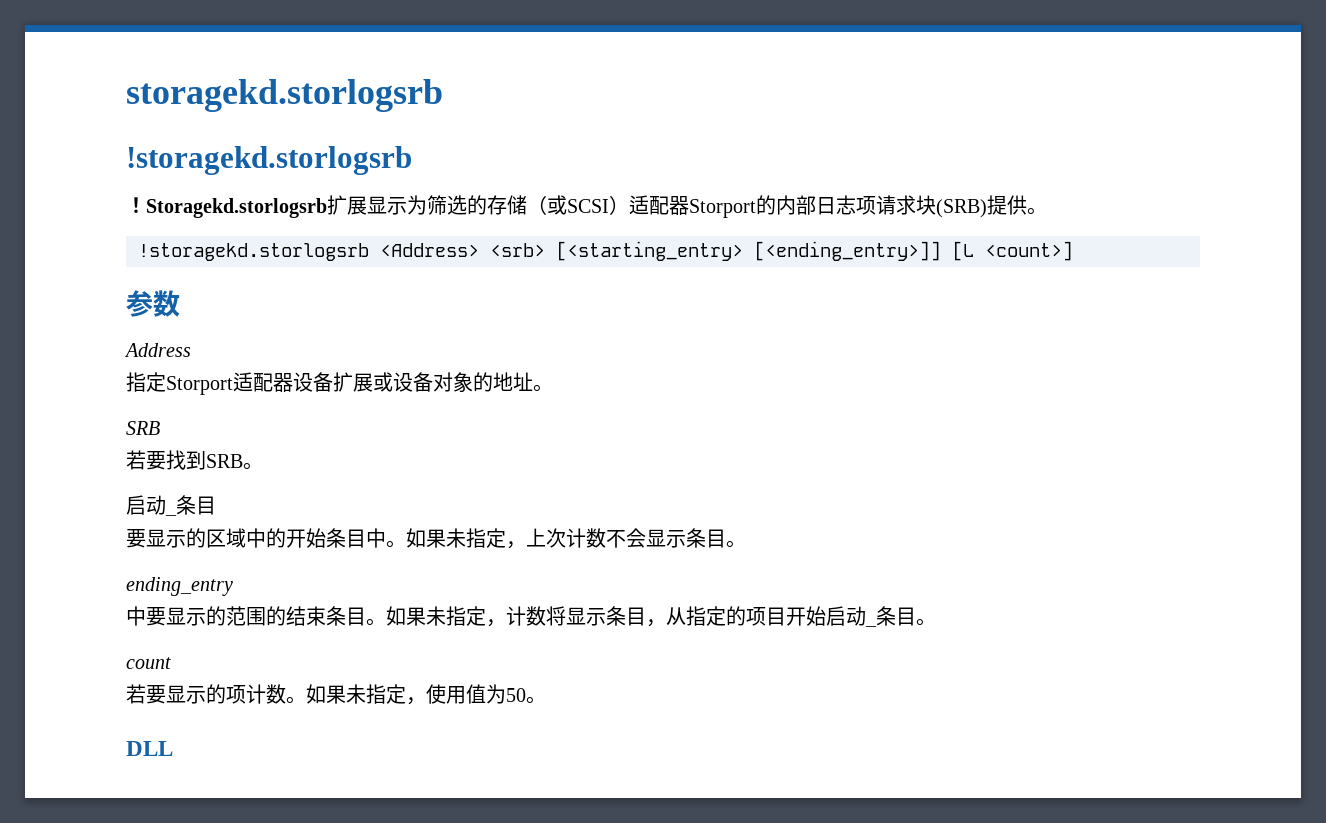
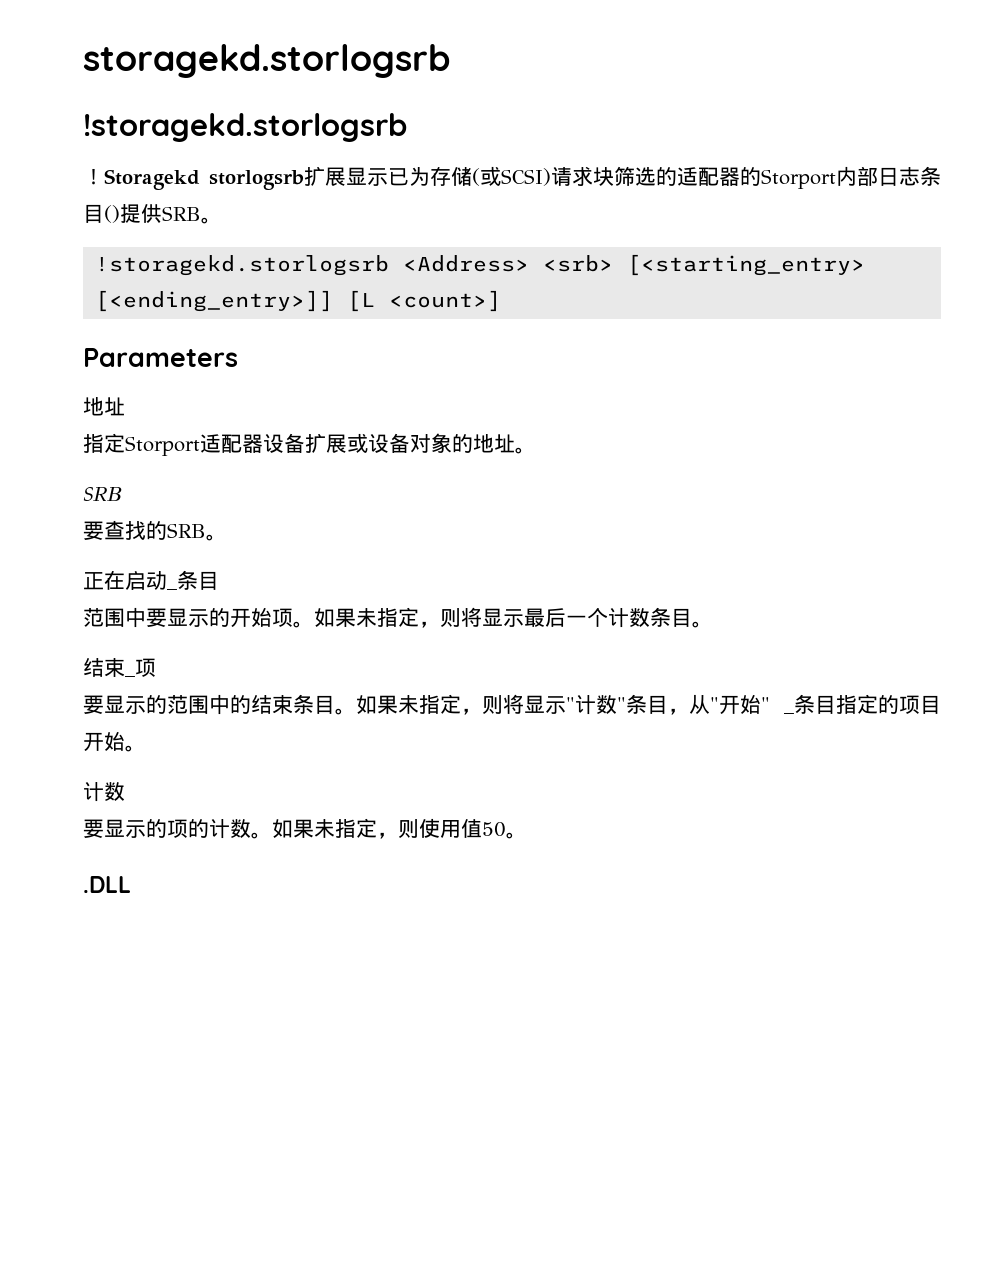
[146,195,1027,218] Storagekd.storlogsrb扩展显示为筛选的存储（或SCSI）适配器Storport的内部日志项请求块(SRB)提供 -> [104,166,941,190] [83,204,201,223] Storagekd storlogsrb扩展显示已为存储(或SCSI)请求块筛选的适配器的Storport内部日志条目()提供SRB
[126,290,180,317] [124,343,191,357] 参数 // Address -> [83,348,238,367] [83,397,125,416] Parameters // 地址
[126,450,263,470] 若要找到SRB。 // -> [83,520,227,541] [83,570,125,590] 要查找的SRB。 // 正在
[126,528,746,549] [126,577,233,596] [126,606,146,626] 要显示的区域中的开始条目中。如果未指定，上次计数不会显示条目。 // ending_entry // 中 -> [83,607,713,628] [83,658,156,677] 范围中要显示的开始项。如果未指定，则将显示最后一个计数条目。 // 结束_项 //
(266, 616) none -> [209,694,230,715] 中
[506,606,686,627] 计数将显示条目，从 -> [482,694,770,715] [784,694,836,714] 则将显示"计数"条目，从"开始" _条目
[826,606,936,627] [126,657,171,669] [126,684,146,704] 启动_条目。 // count // 若 -> [125,745,146,752] [83,782,125,802] 。 // 计数 //
(246, 694) none -> [188,819,209,838] 的
[426,684,506,704] 使用值为 -> [398,818,482,838] 则使用值
[126,741,173,756] DLL -> [83,876,131,893] .DLL

